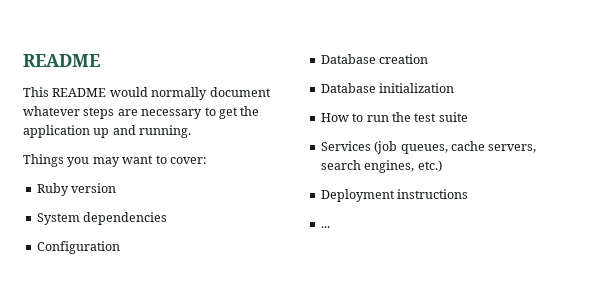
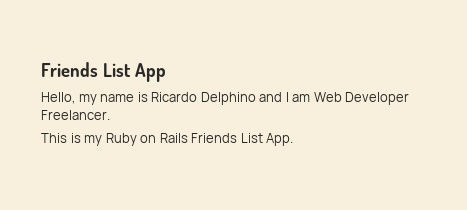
[23,54,100,67] [23,87,271,100] [23,106,260,119] [23,125,192,138] [23,154,207,167] [36,183,117,196] [36,212,168,225] [36,241,120,254] [320,54,429,64] [320,83,455,93] [320,112,468,122] [320,141,537,154] [320,160,442,173] [320,189,469,202] [320,226,330,228] README // This README would normally document whatever steps are necessary to get the application up and running. // Things you may want to cover: // Ruby version // System dependencies // Configuration // Database creation // Database initialization // How to run the test suite // Services (job queues, cache servers, search engines, etc.) // Deployment instructions // ... -> [41,62,166,82] [41,92,410,105] [41,110,110,120] [41,133,294,146] Friends List App // Hello, my name is Ricardo Delphino and I am Web Developer Freelancer. // This is my Ruby on Rails Friends List App.

